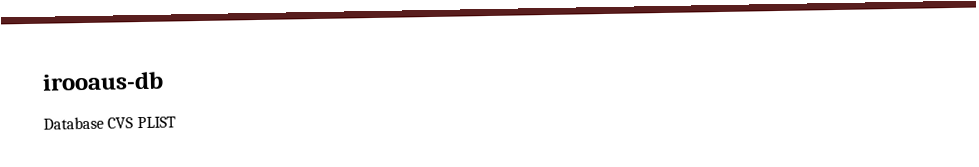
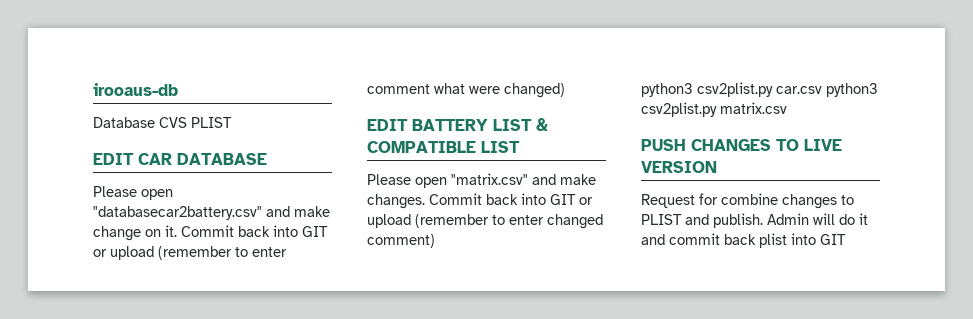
(176, 122) none -> [93,153,267,165] [93,186,173,200] [93,206,330,220] [93,225,328,241] [93,246,287,260] [367,83,565,98] [367,118,548,131] [367,141,520,153] [367,173,596,188] [367,193,593,209] [367,214,603,229] [367,234,435,248] [641,82,878,97] [641,102,787,117] [641,139,842,151] [641,161,717,173] [641,193,854,209] [641,213,868,228] [641,233,846,248] // EDIT CAR DATABASE // Please open "databasecar2battery.csv" and make change on it. Commit back into GIT or upload (remember to enter comment what were changed) // EDIT BATTERY LIST & COMPATIBLE LIST // Please open "matrix.csv" and make changes. Commit back into GIT or upload (remember to enter changed comment) // python3 csv2plist.py car.csv python3 csv2plist.py matrix.csv // PUSH CHANGES TO LIVE VERSION // Request for combine changes to PLIST and publish. Admin will do it and commit back plist into GIT

